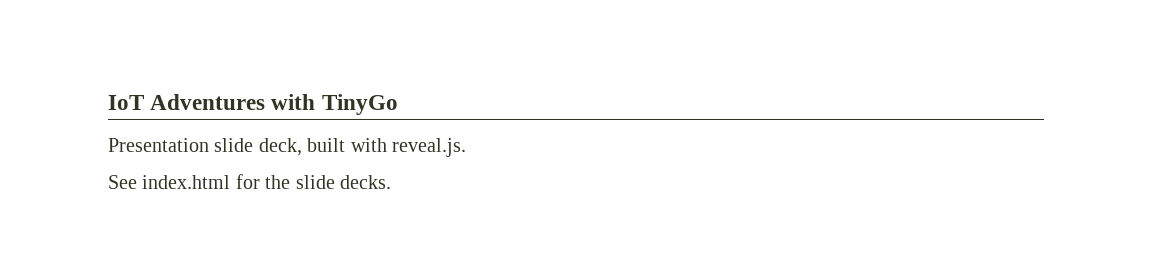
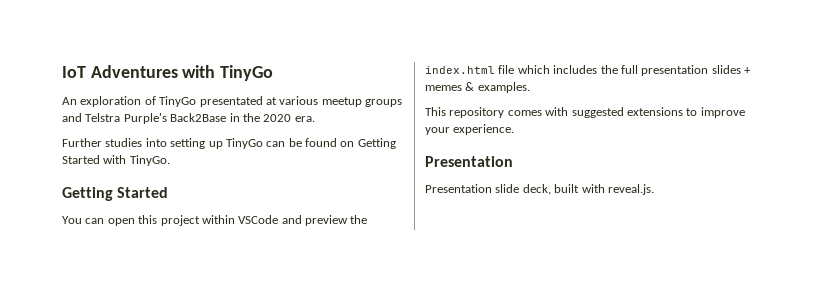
(398, 104) none -> [62,96,402,107] [62,113,315,124] [62,138,396,149] [62,155,170,166] [62,187,169,201] [62,215,368,226] [425,65,751,76] [425,82,530,93] [425,107,745,118] [425,124,515,135] [425,156,513,167] // An exploration of TinyGo presentated at various meetup groups and Telstra Purple's Back2Base in the 2020 era. // Further studies into setting up TinyGo can be found on Getting Started with TinyGo. // Getting Started // You can open this project within VSCode and preview the index.html file which includes the full presentation slides + memes & examples. // This repository comes with suggested extensions to improve your experience. // Presentation
[108,174,391,189] // See index.html for the slide decks. -> (654, 189) none

